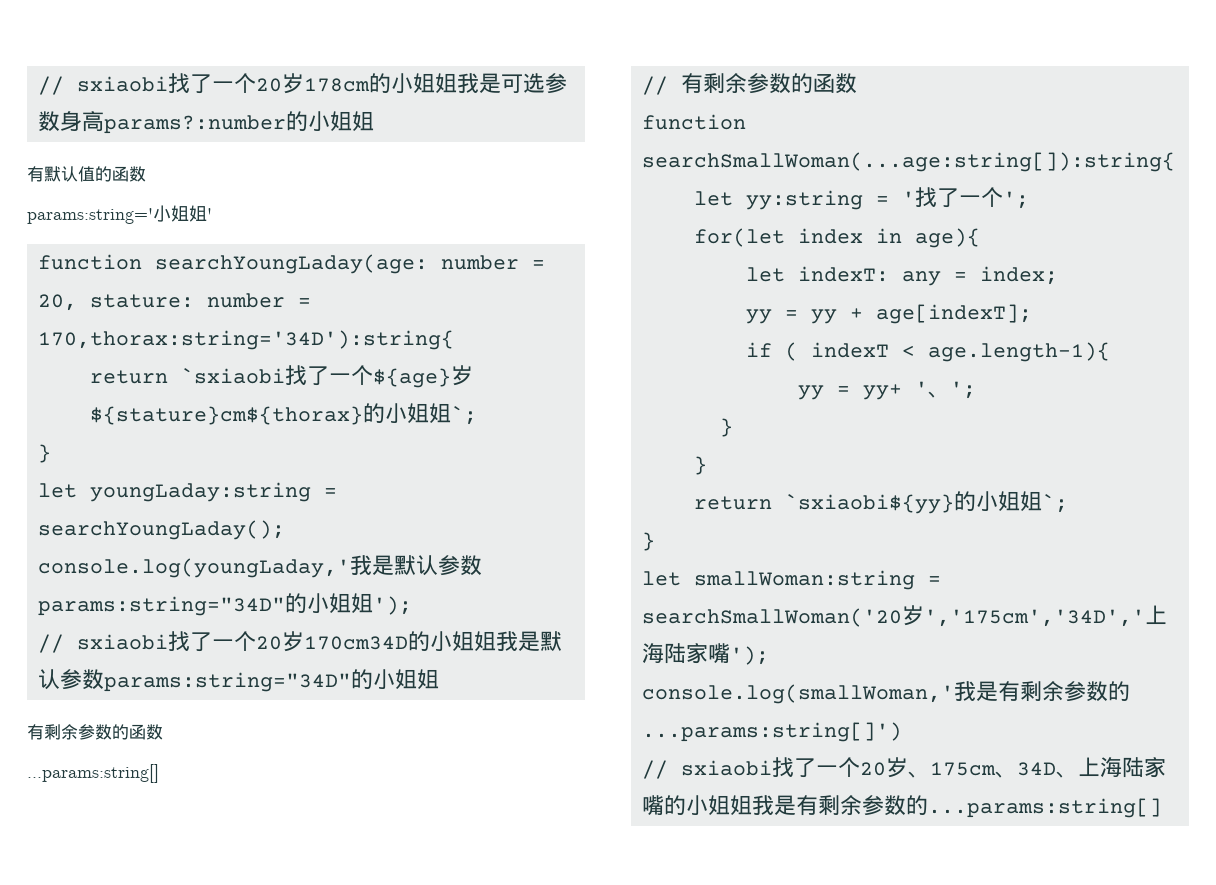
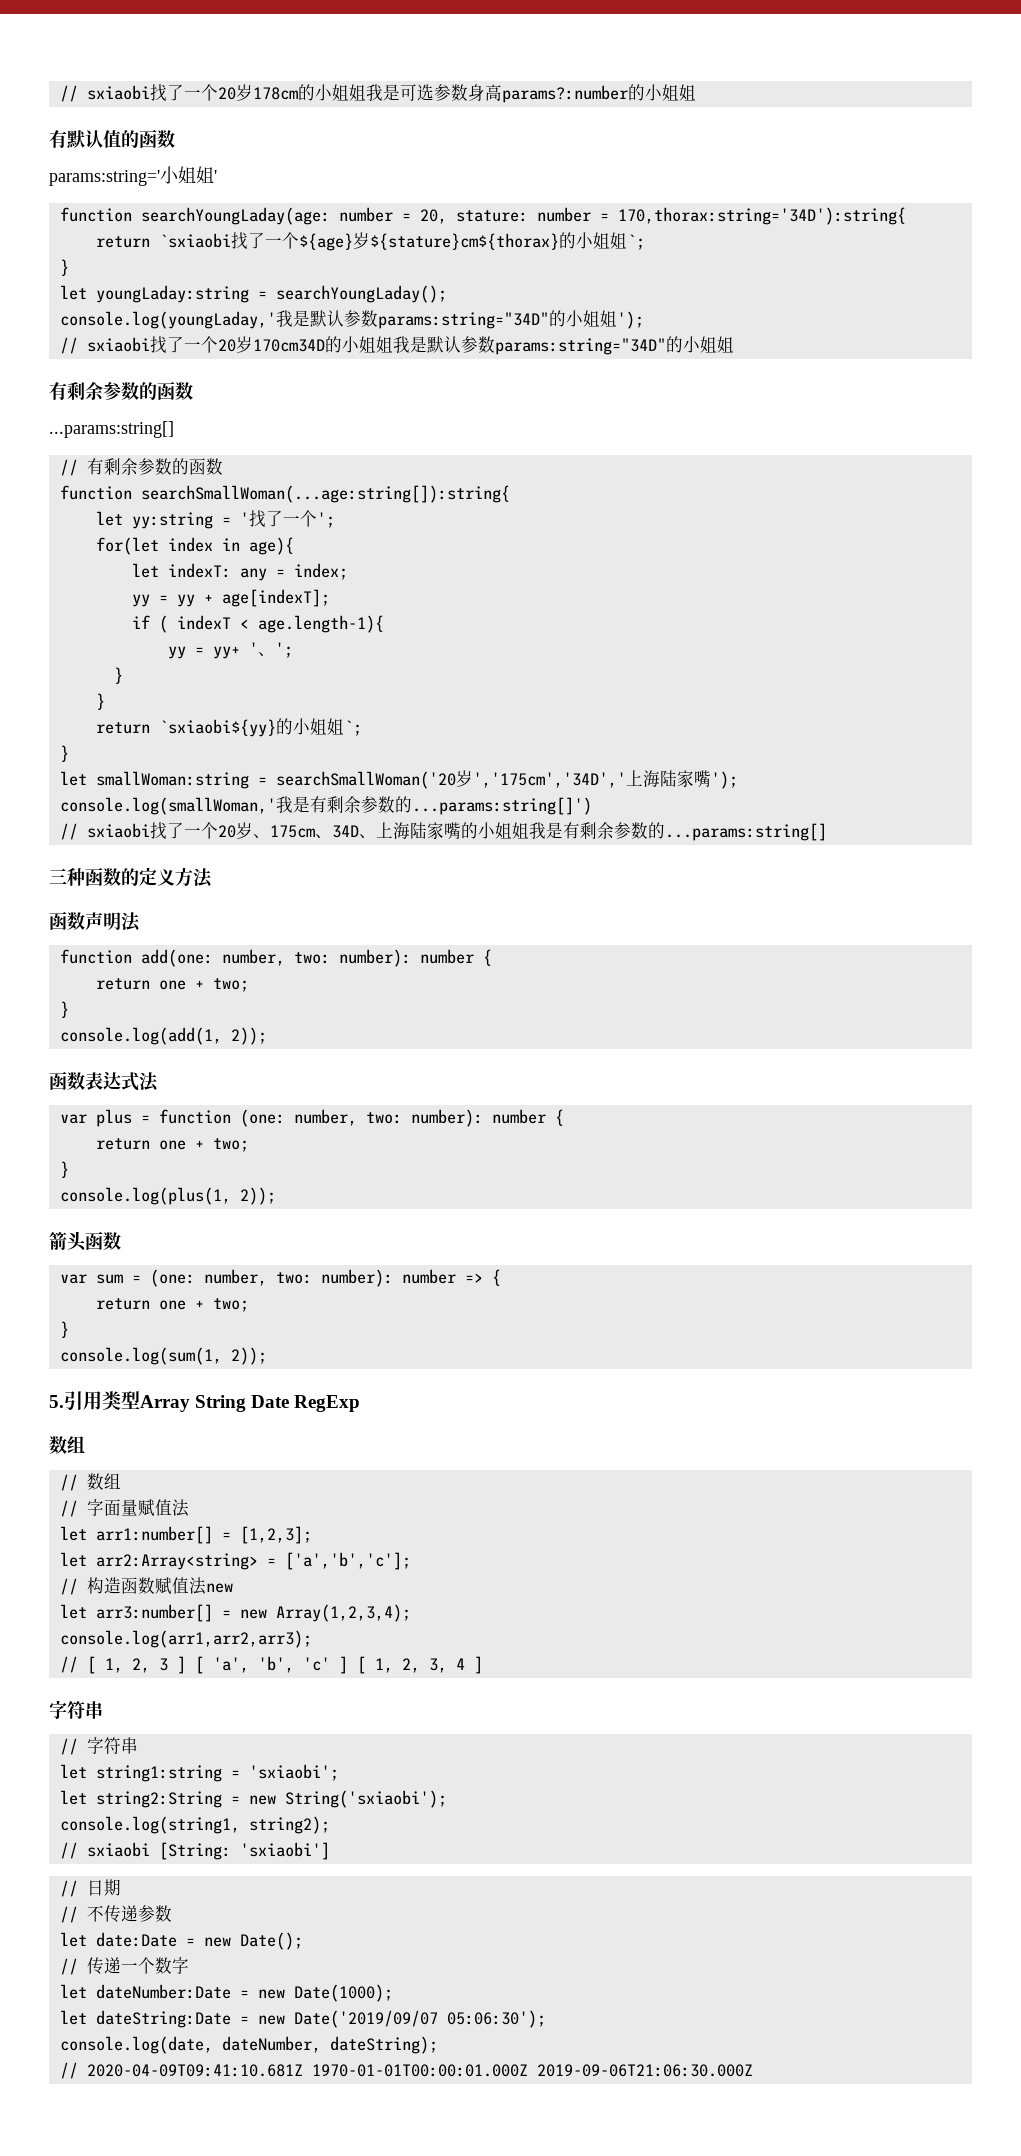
(1162, 808) none -> [49,867,213,888] [49,911,141,932] [59,949,492,967] [95,978,249,992] [59,1001,69,1018] [59,1027,267,1045] [49,1071,159,1092] [59,1109,564,1127] [95,1138,249,1152] [59,1161,69,1178] [59,1187,276,1205] [49,1231,121,1251] [59,1269,501,1287] [95,1298,249,1312] [59,1321,69,1338] [59,1347,267,1365] [49,1391,361,1412] [49,1436,85,1454] [59,1473,121,1491] [59,1499,189,1517] [59,1526,312,1544] [59,1552,411,1570] [59,1577,233,1595] [59,1604,411,1622] [59,1630,312,1648] [59,1656,483,1674] [49,1700,103,1719] [59,1737,138,1755] [59,1764,339,1782] [59,1790,447,1808] [59,1816,330,1834] [59,1842,330,1860] [59,1879,121,1897] [59,1905,172,1923] [59,1932,303,1950] [59,1957,189,1975] [59,1984,393,2002] [59,2010,546,2028] [59,2036,438,2054] [59,2062,753,2079] // 三种函数的定义方法 // 函数声明法 // function add(one: number, two: number): number { // return one + two; // } // console.log(add(1, 2)); // 函数表达式法 // var plus = function (one: number, two: number): number { // return one + two; // } // console.log(plus(1, 2)); // 箭头函数 // var sum = (one: number, two: number): number => { // return one + two; // } // console.log(sum(1, 2)); // 5.引用类型Array String Date RegExp // 数组 // // 数组 // // 字面量赋值法 // let arr1:number[] = [1,2,3]; // let arr2:Array<string> = ['a','b','c']; // // 构造函数赋值法new // let arr3:number[] = new Array(1,2,3,4); // console.log(arr1,arr2,arr3); // // [ 1, 2, 3 ] [ 'a', 'b', 'c' ] [ 1, 2, 3, 4 ] // 字符串 // // 字符串 // let string1:string = 'sxiaobi'; // let string2:String = new String('sxiaobi'); // console.log(string1, string2); // // sxiaobi [String: 'sxiaobi'] // // 日期 // // 不传递参数 // let date:Date = new Date(); // // 传递一个数字 // let dateNumber:Date = new Date(1000); // let dateString:Date = new Date('2019/09/07 05:06:30'); // console.log(date, dateNumber, dateString); // // 2020-04-09T09:41:10.681Z 1970-01-01T00:00:01.000Z 2019-09-06T21:06:30.000Z

